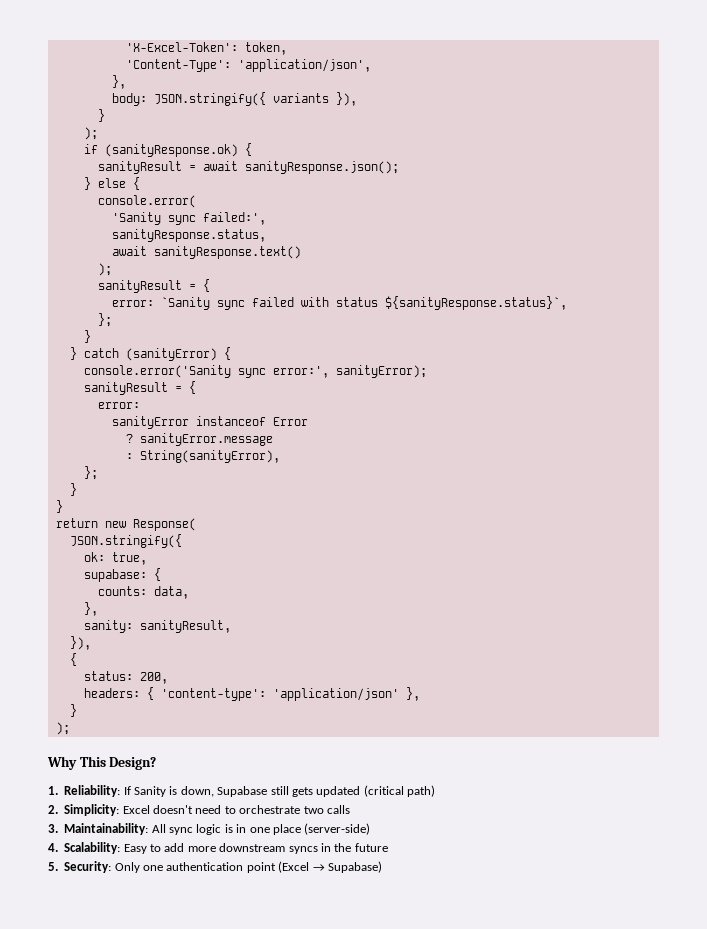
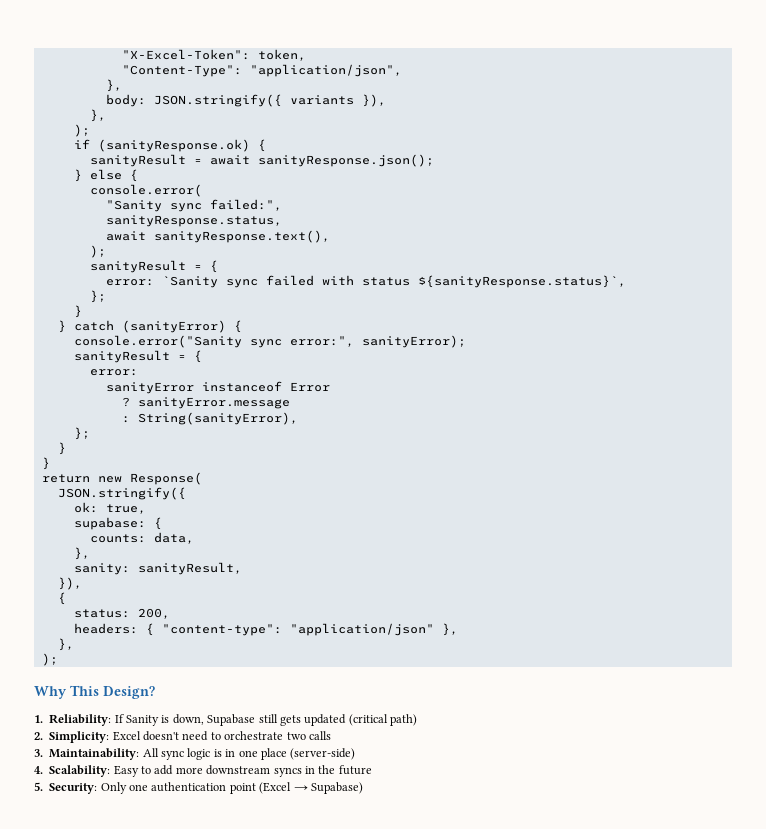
[125,42,238,52] 'X-Excel-Token': -> [121,49,250,60] "X-Excel-Token":
[125,59,371,72] 'Content-Type': 'application/json', -> [121,64,402,77] "Content-Type": "application/json",
[97,109,105,122] } -> [89,109,106,122] },
[111,212,266,225] 'Sanity sync failed:', -> [105,199,282,212] "Sanity sync failed:",
[153,246,301,259] sanityResponse.text() -> [153,230,330,243] sanityResponse.text(),
[83,365,329,378] console.error('Sanity sync error:', -> [73,335,354,348] console.error("Sanity sync error:",
[160,687,420,701] [69,704,77,717] 'content-type': 'application/json' }, // } -> [161,623,458,636] [57,638,74,651] "content-type": "application/json" }, // },

